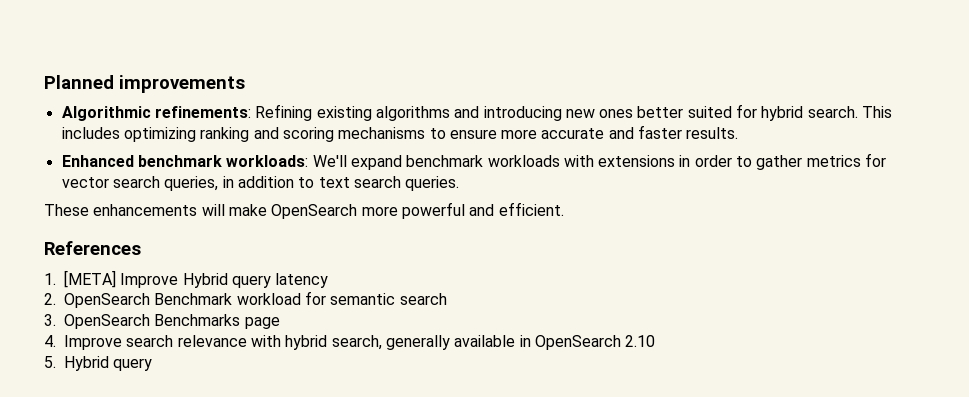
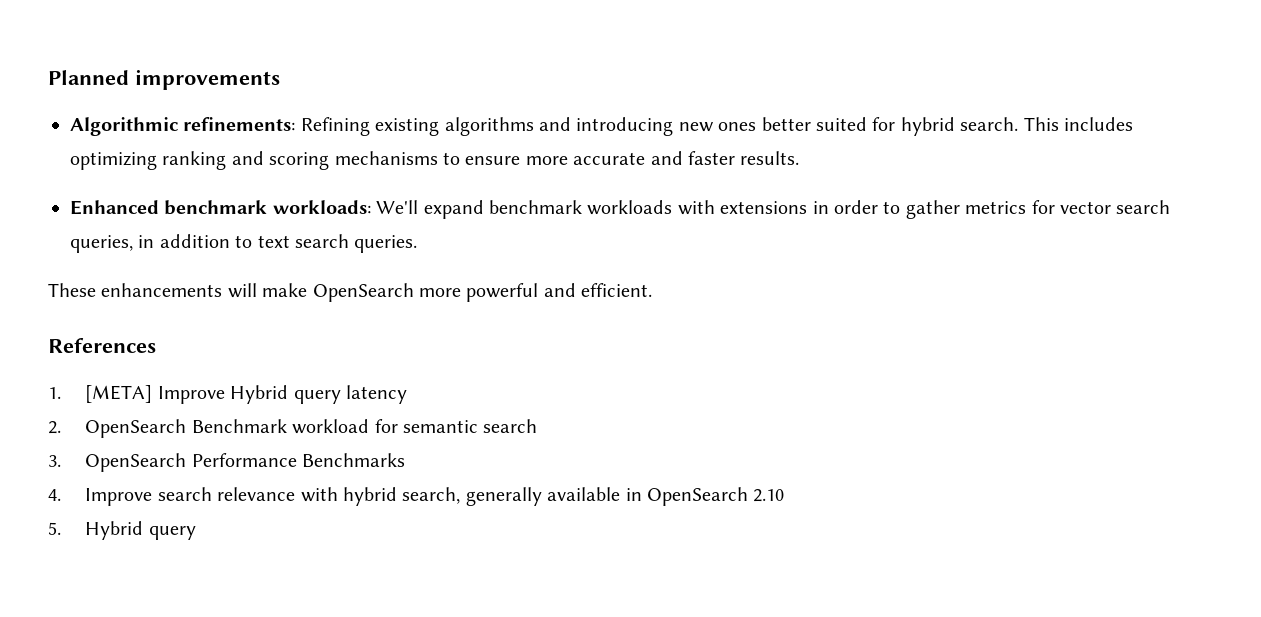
(150, 321) none -> [191,453,297,467] Performance
[244,317,280,329] page -> (406, 460) none

